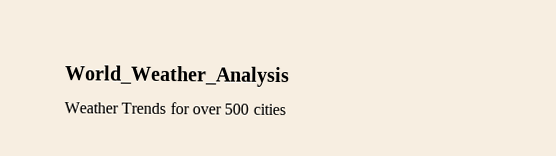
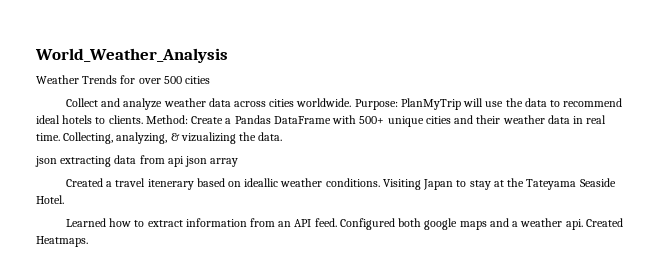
(286, 109) none -> [65,98,623,110] [36,115,607,127] [36,132,283,144] [35,155,239,167] [65,178,616,190] [36,195,64,204] [65,218,623,230] [36,236,88,247] // Collect and analyze weather data across cities worldwide. Purpose: PlanMyTrip will use the data to recommend ideal hotels to clients. Method: Create a Pandas DataFrame with 500+ unique cities and their weather data in real time. Collecting, analyzing, & vizualizing the data. // json extracting data from api json array // Created a travel itenerary based on ideallic weather conditions. Visiting Japan to stay at the Tateyama Seaside Hotel. // Learned how to extract information from an API feed. Configured both google maps and a weather api. Created Heatmaps.

